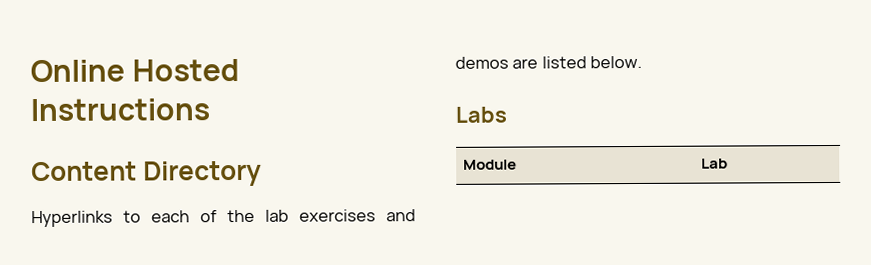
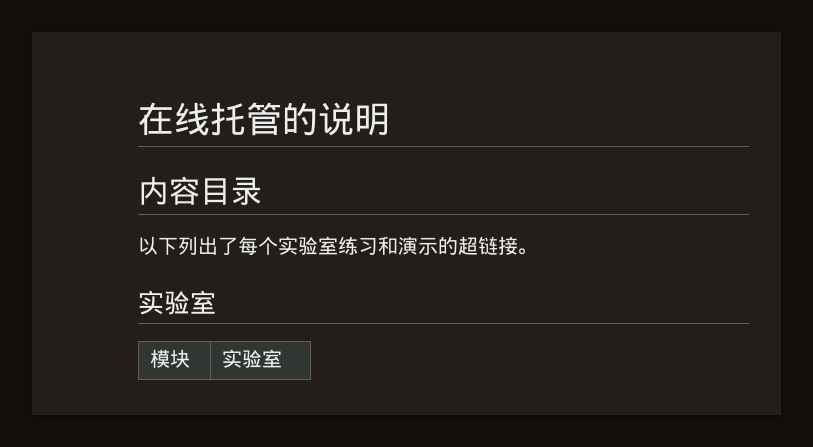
[30,58,241,83] [30,98,210,122] [31,160,263,187] [31,209,416,228] [455,55,643,69] [455,106,507,123] [463,159,518,170] [701,158,729,169] Online Hosted Instructions // Content Directory // Hyperlinks to each of the lab exercises and demos are listed below. // Labs // Module | Lab -> [138,102,390,136] [138,176,262,205] [138,236,536,255] [138,290,216,315] [150,349,191,368] [222,349,283,368] 在线托管的说明 // 内容目录 // 以下列出了每个实验室练习和演示的超链接。 // 实验室 // 模块 | 实验室

